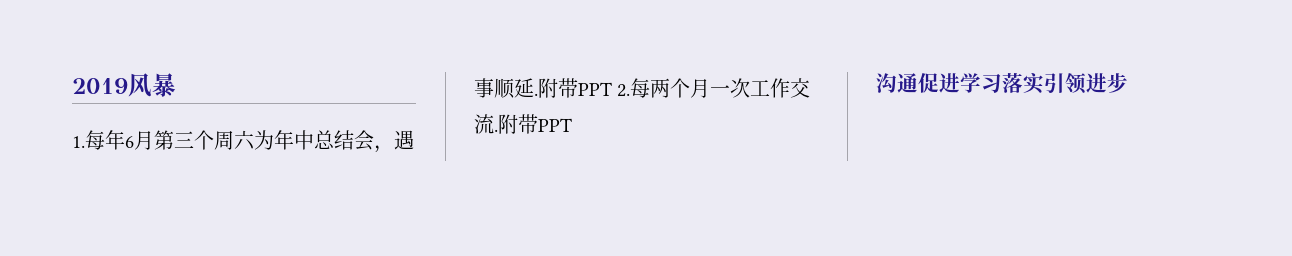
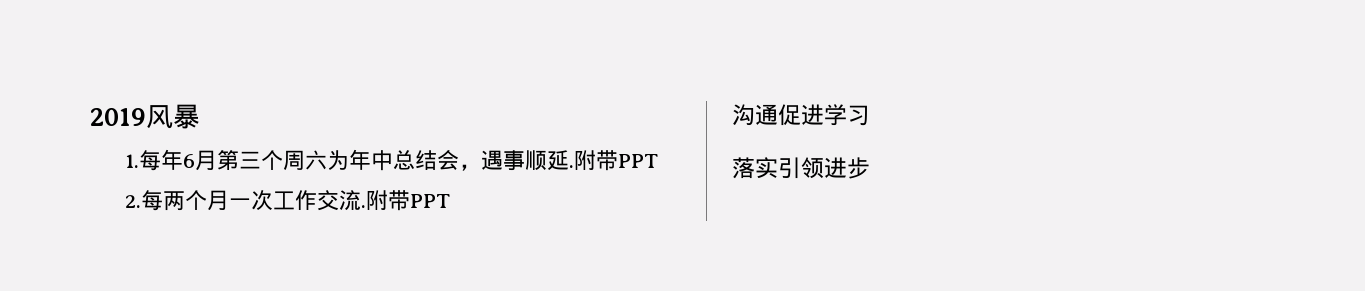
(612, 89) none -> (659, 161) //
(1002, 83) none -> (870, 115) //

